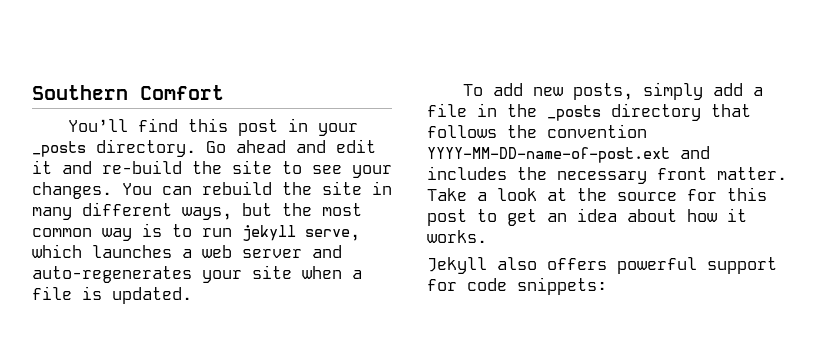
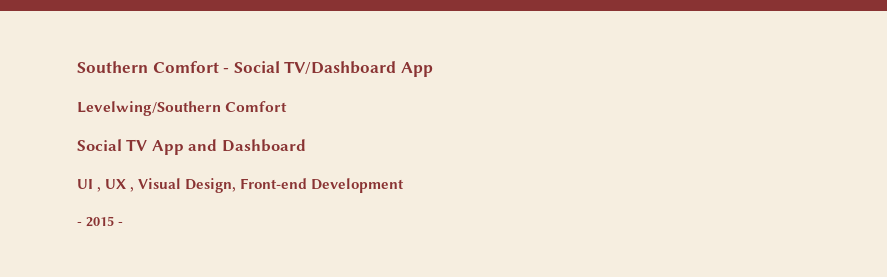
[68,118,359,136] [32,139,376,157] [32,160,392,178] [32,181,392,199] [32,202,362,220] [32,223,360,241] [32,244,342,258] [32,265,362,283] [32,286,192,304] [463,82,764,100] [427,103,751,121] [427,124,647,138] [427,146,710,163] [427,166,787,184] [427,187,767,201] [427,208,747,226] [427,230,487,243] [427,257,777,274] [427,277,607,295] // You’ll find this post in your _posts directory. Go ahead and edit it and re-build the site to see your changes. You can rebuild the site in many different ways, but the most common way is to run jekyll serve, which launches a web server and auto-regenerates your site when a file is updated. // To add new posts, simply add a file in the _posts directory that follows the convention YYYY-MM-DD-name-of-post.ext and includes the necessary front matter. Take a look at the source for this post to get an idea about how it works. // Jekyll also offers powerful support for code snippets: -> [223,61,433,77] [77,101,288,116] [77,139,306,155] [77,178,405,193] [77,216,123,227] - Social TV/Dashboard App // Levelwing/Southern Comfort // Social TV App and Dashboard // UI , UX , Visual Design, Front-end Development // - 2015 -

